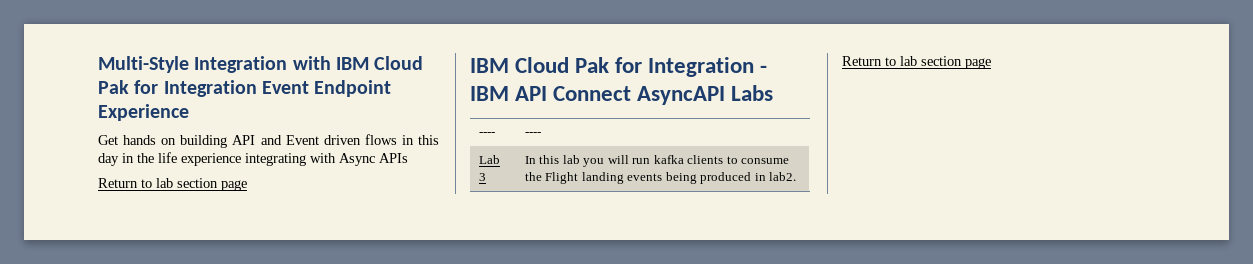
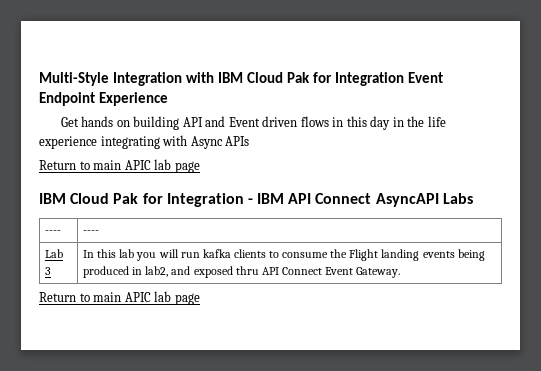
[156,178,218,188] lab section -> [93,159,172,170] main APIC lab
[769,172,797,181] [842,56,962,66] lab2. // Return to lab section -> [145,266,401,278] [39,291,172,302] lab2, and exposed thru API Connect Event Gateway. // Return to main APIC lab

